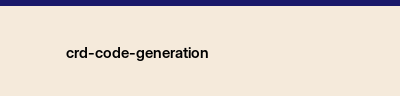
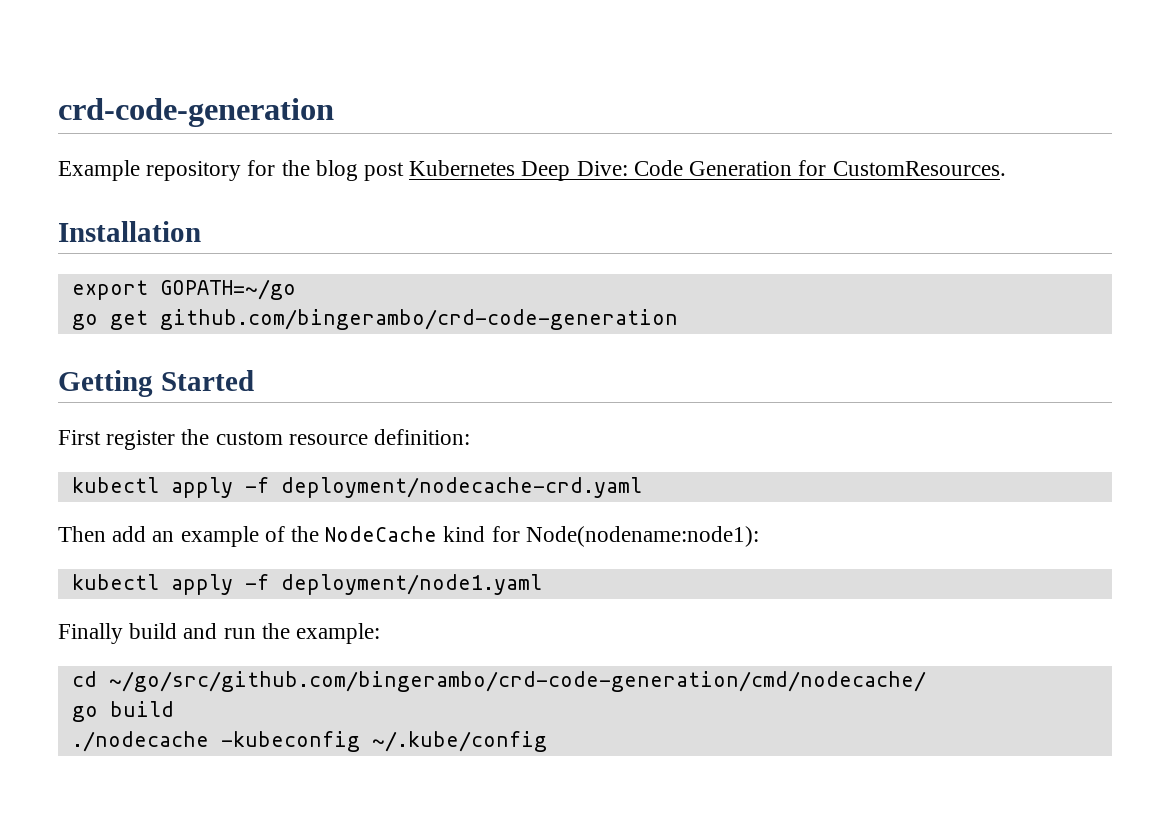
(209, 54) none -> [58,160,1006,181] [58,221,201,242] [71,279,296,300] [71,309,678,330] [58,370,254,397] [58,429,471,450] [71,477,642,498] [58,526,759,547] [71,574,542,595] [58,623,381,644] [71,671,926,692] [71,701,174,722] [71,731,547,752] // Example repository for the blog post Kubernetes Deep Dive: Code Generation for CustomResources. // Installation // export GOPATH=~/go // go get github.com/bingerambo/crd-code-generation // Getting Started // First register the custom resource definition: // kubectl apply -f deployment/nodecache-crd.yaml // Then add an example of the NodeCache kind for Node(nodename:node1): // kubectl apply -f deployment/node1.yaml // Finally build and run the example: // cd ~/go/src/github.com/bingerambo/crd-code-generation/cmd/nodecache/ // go build // ./nodecache -kubeconfig ~/.kube/config

